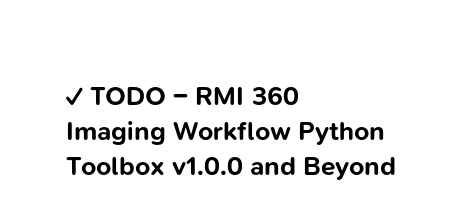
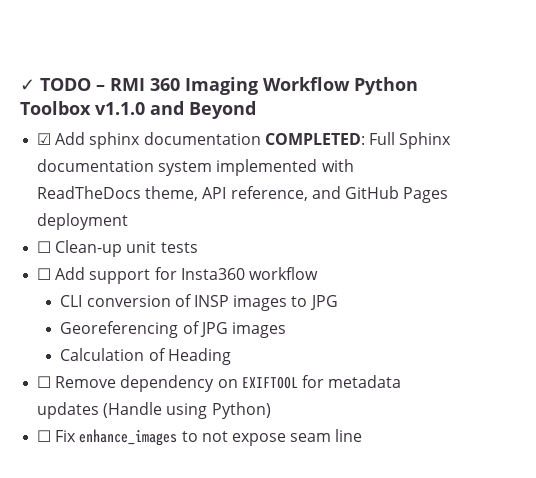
[172,157,244,175] v1.0.0 -> [94,102,145,115] v1.1.0
(397, 168) none -> [37,132,452,149] [37,159,354,176] [37,186,449,203] [37,213,129,230] [37,240,198,257] [37,267,318,284] [60,294,338,311] [60,321,286,338] [60,348,231,365] [37,375,402,392] [37,402,271,419] [37,429,363,446] // ☑ Add sphinx documentation COMPLETED: Full Sphinx documentation system implemented with ReadTheDocs theme, API reference, and GitHub Pages deployment // ☐ Clean-up unit tests // ☐ Add support for Insta360 workflow // CLI conversion of INSP images to JPG // Georeferencing of JPG images // Calculation of Heading // ☐ Remove dependency on EXIFTOOL for metadata updates (Handle using Python) // ☐ Fix enhance_images to not expose seam line

